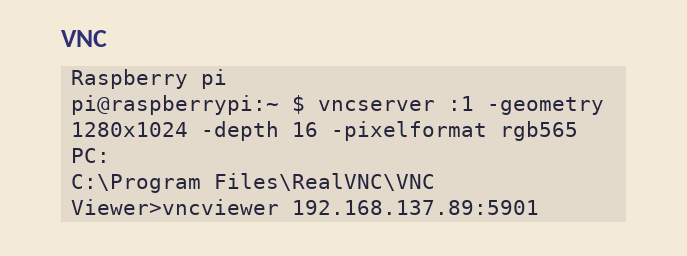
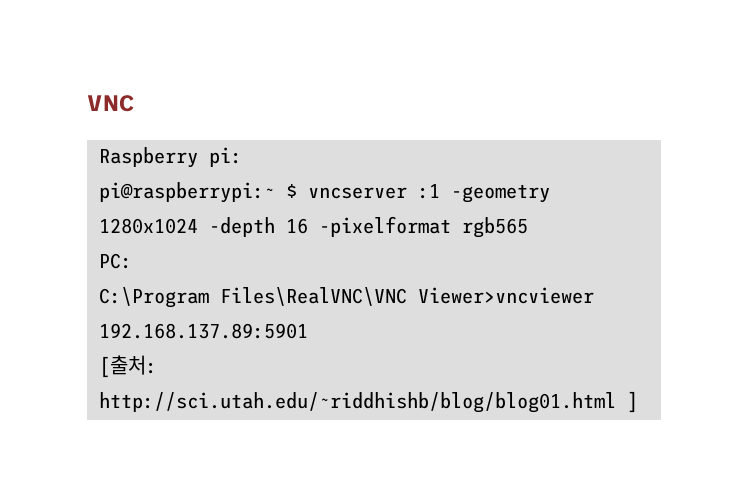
[200,69,227,89] pi -> [209,147,242,167] pi:
(539, 207) none -> [99,355,157,378] [99,391,638,413] // [출처: http://sci.utah.edu/~riddhishb/blog/blog01.html ]

